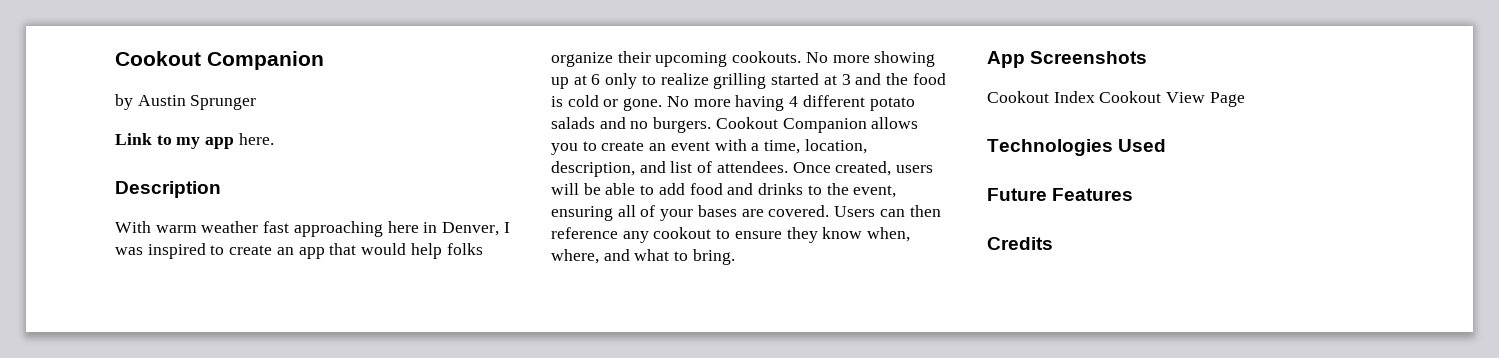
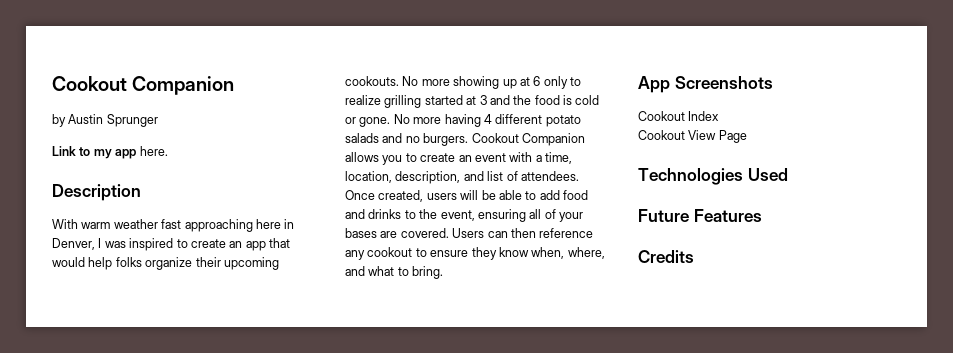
(1095, 97) none -> (720, 116) //

